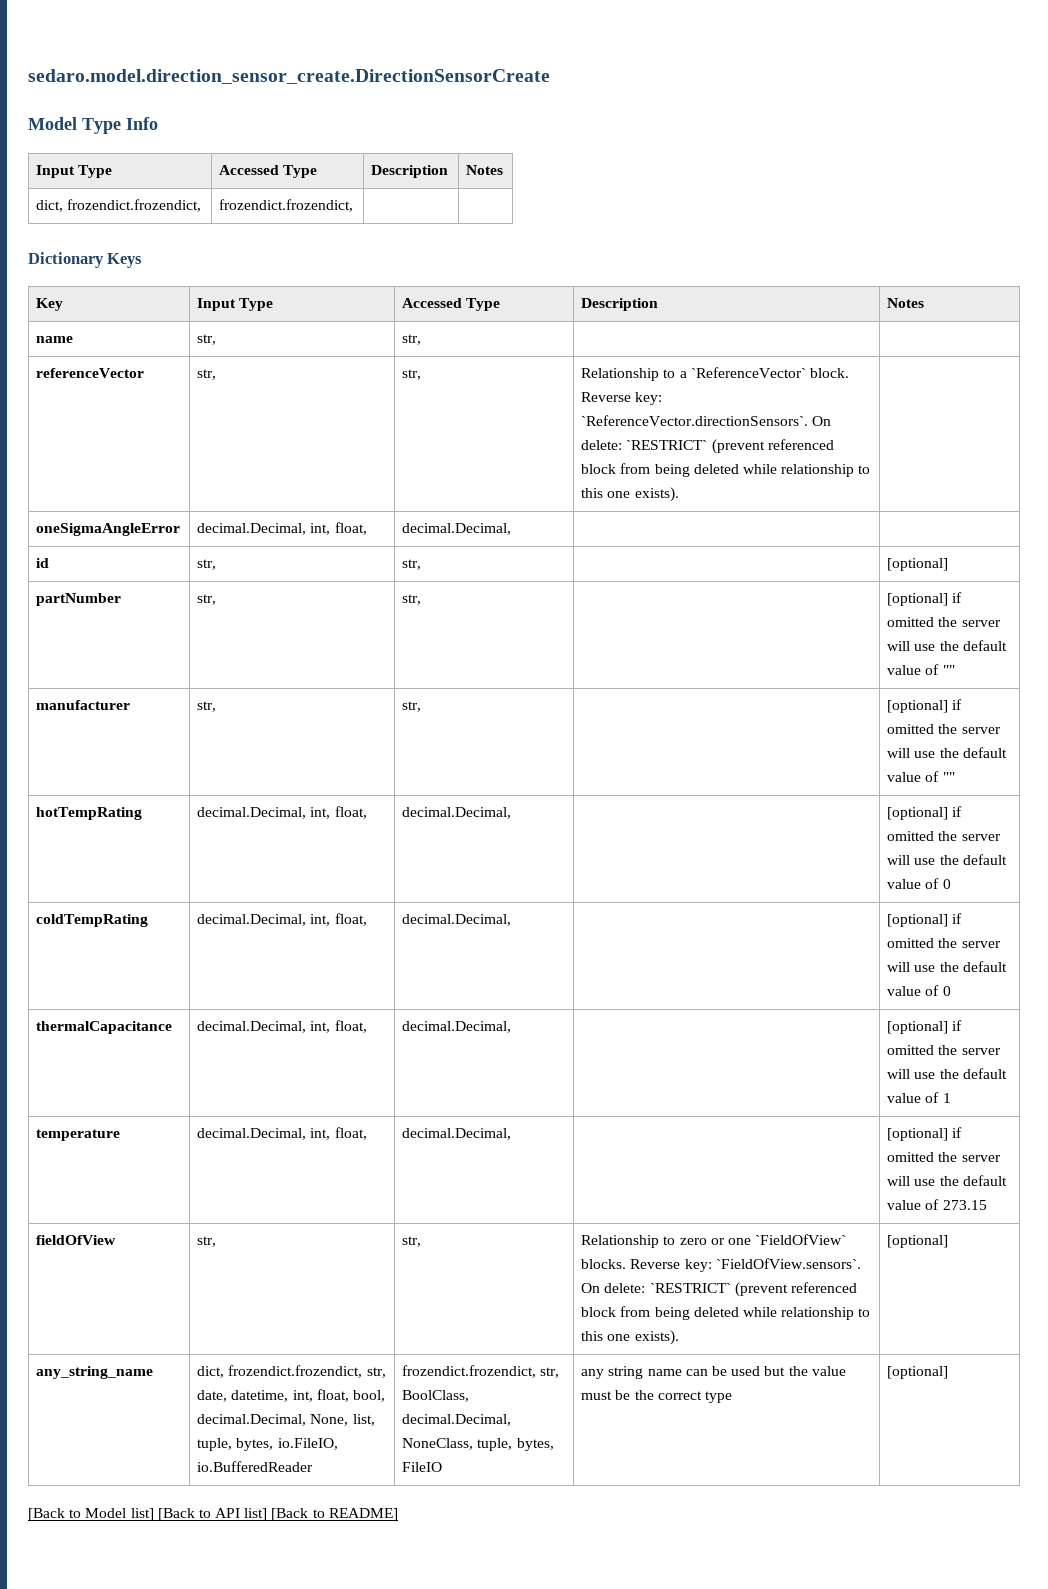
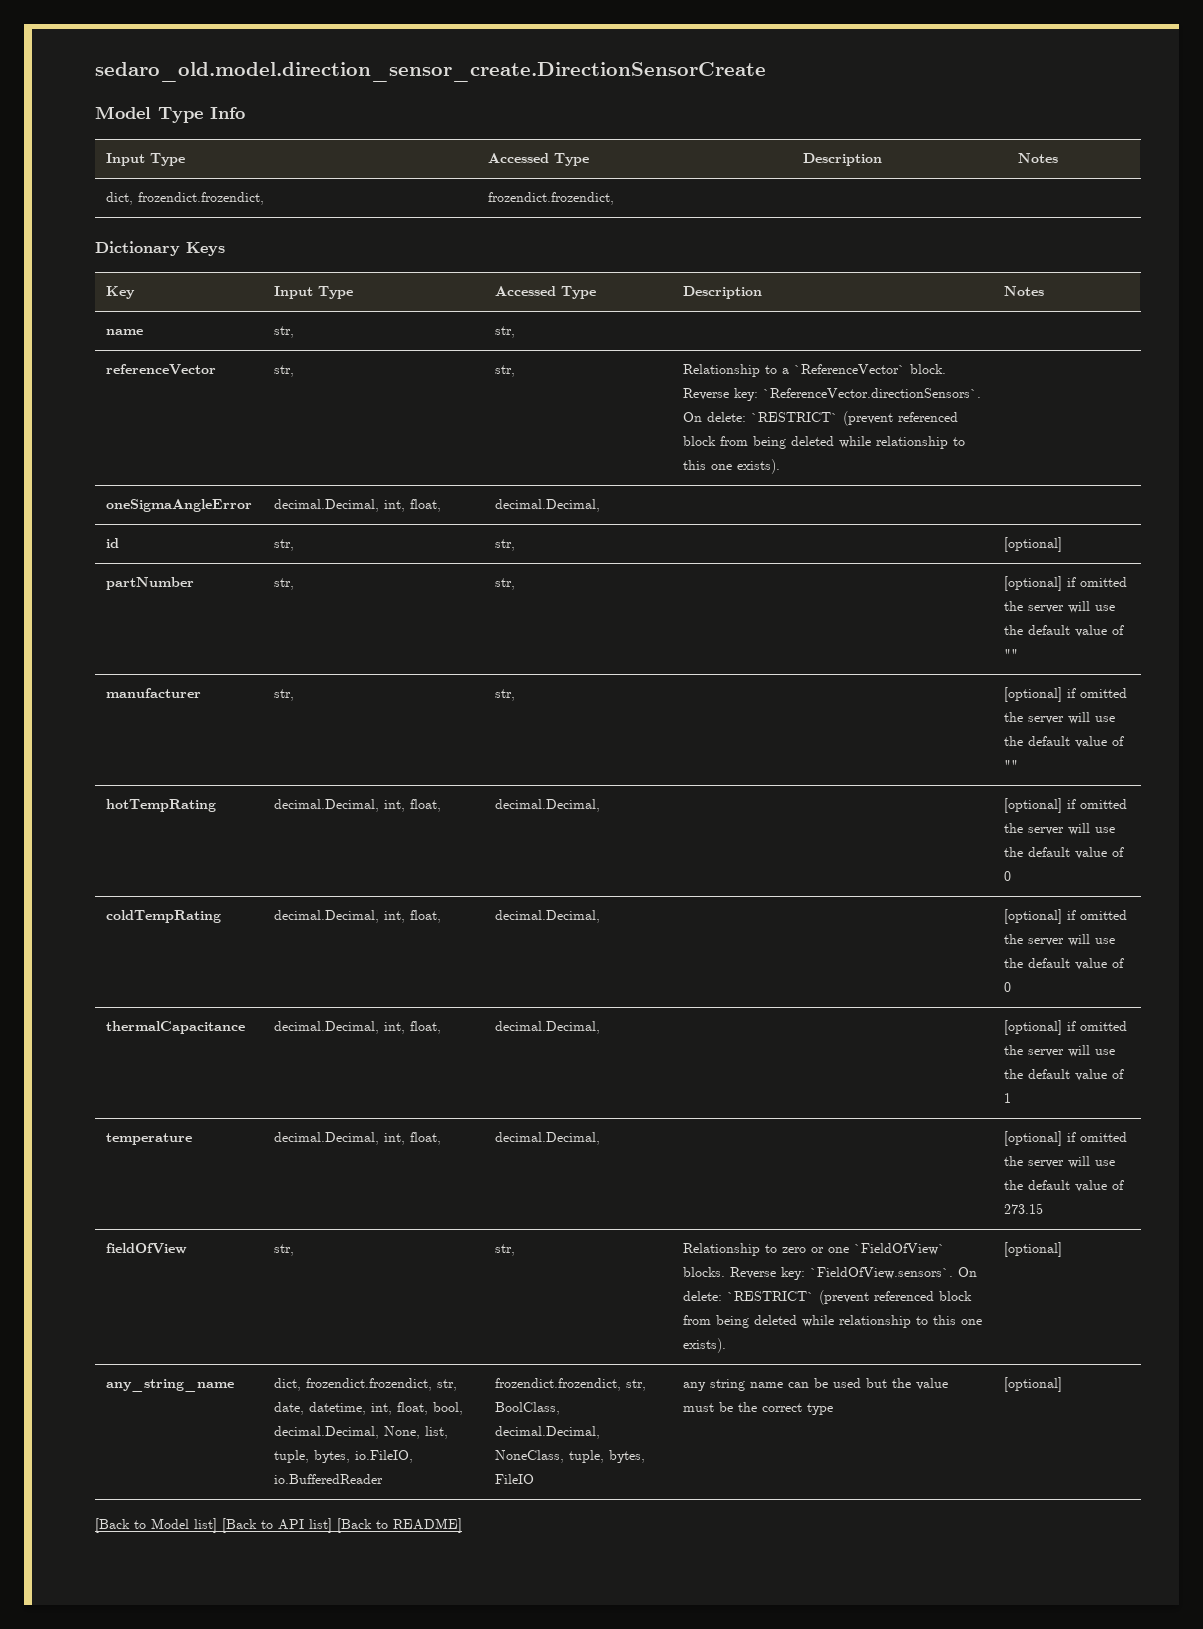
[28,69,550,84] sedaro.model.direction_sensor_create.DirectionSensorCreate -> [95,62,766,82] sedaro_old.model.direction_sensor_create.DirectionSensorCreate

